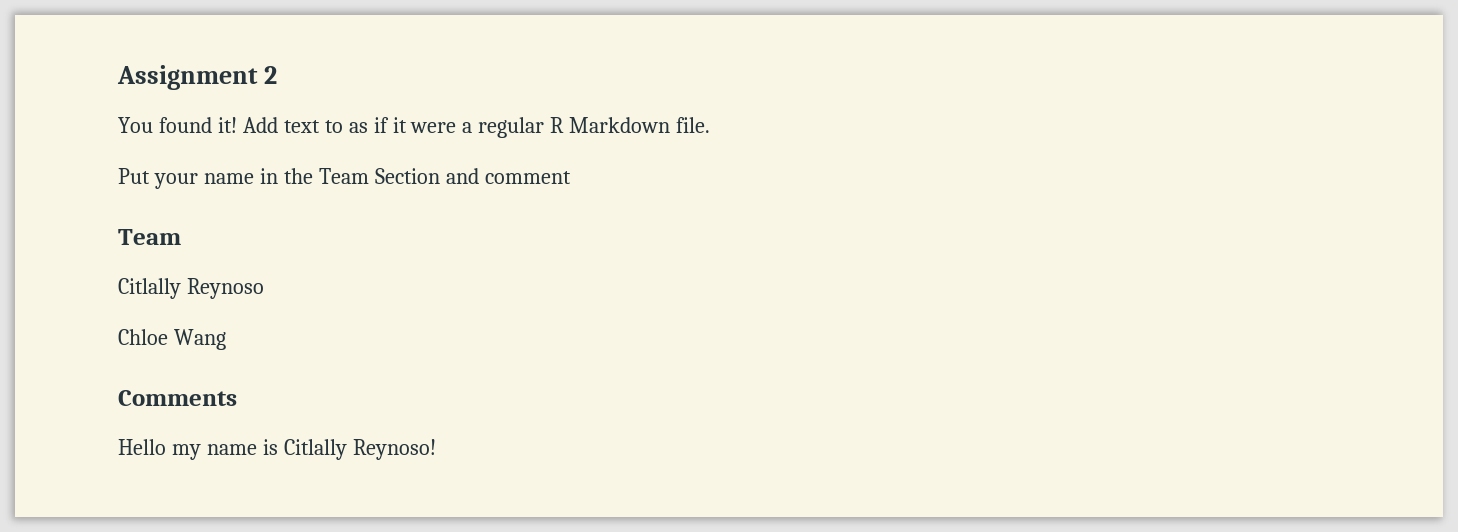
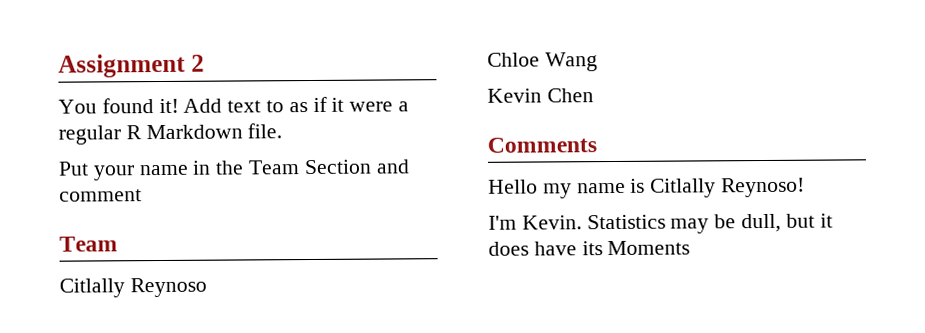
(226, 339) none -> [487,88,594,103] // Kevin Chen
(436, 449) none -> [488,213,833,234] [488,240,691,256] // I'm Kevin. Statistics may be dull, but it does have its Moments

